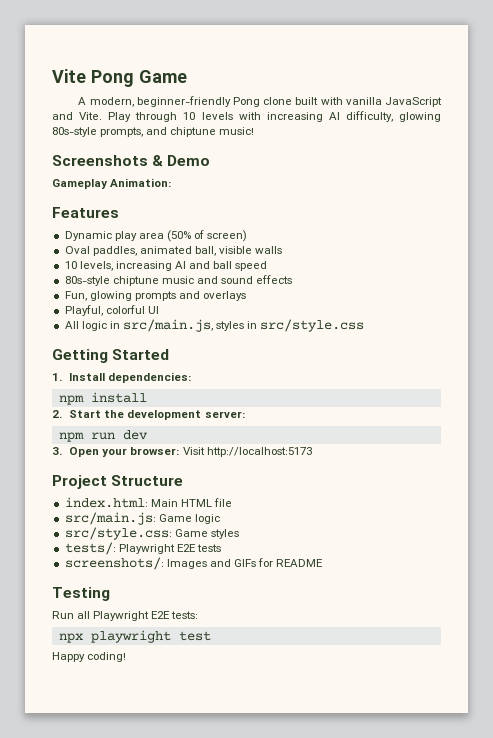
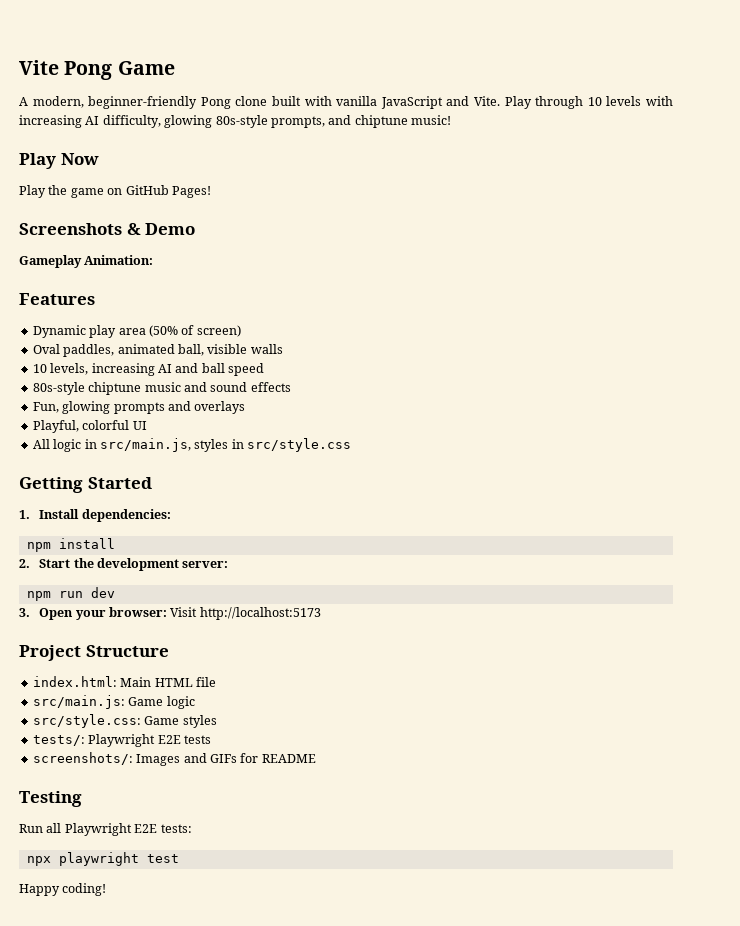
(255, 131) none -> [19,153,99,169] [19,185,211,198] // Play Now // Play the game on GitHub Pages!

